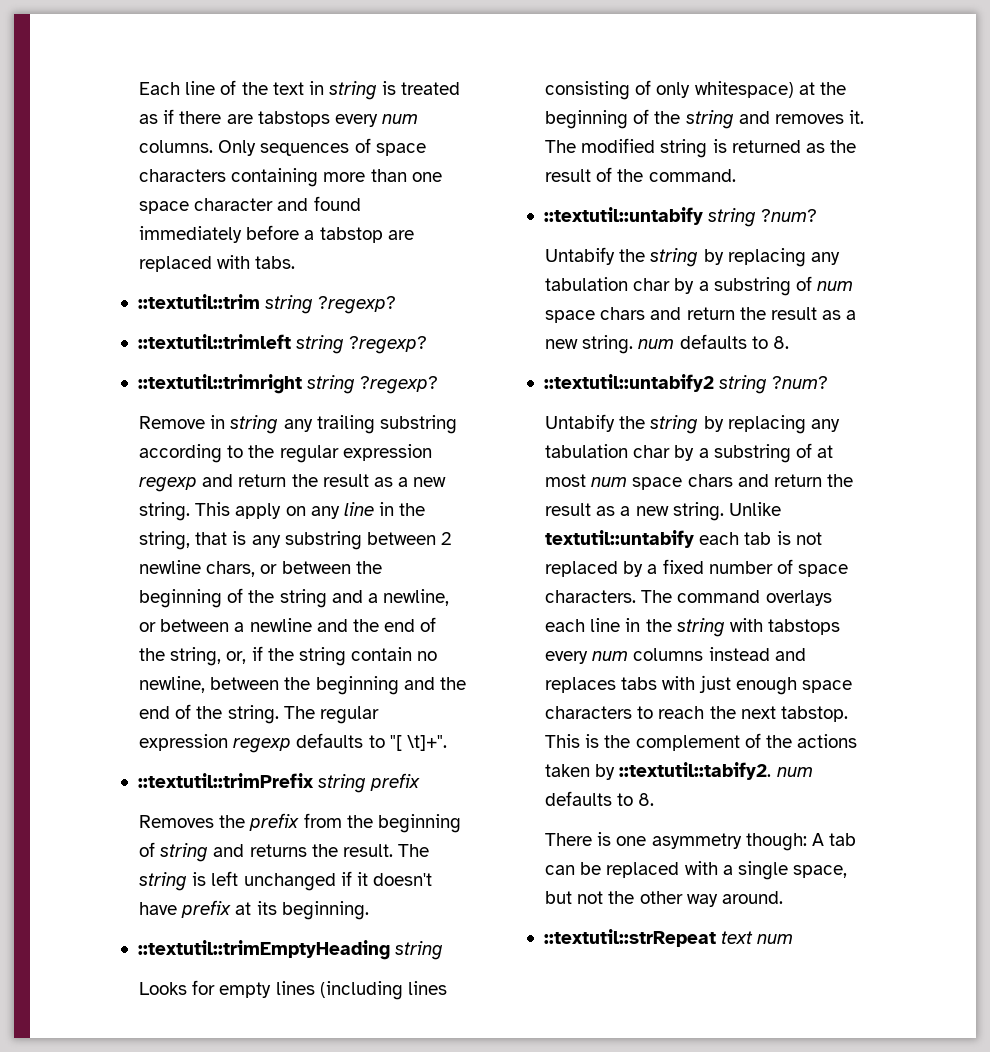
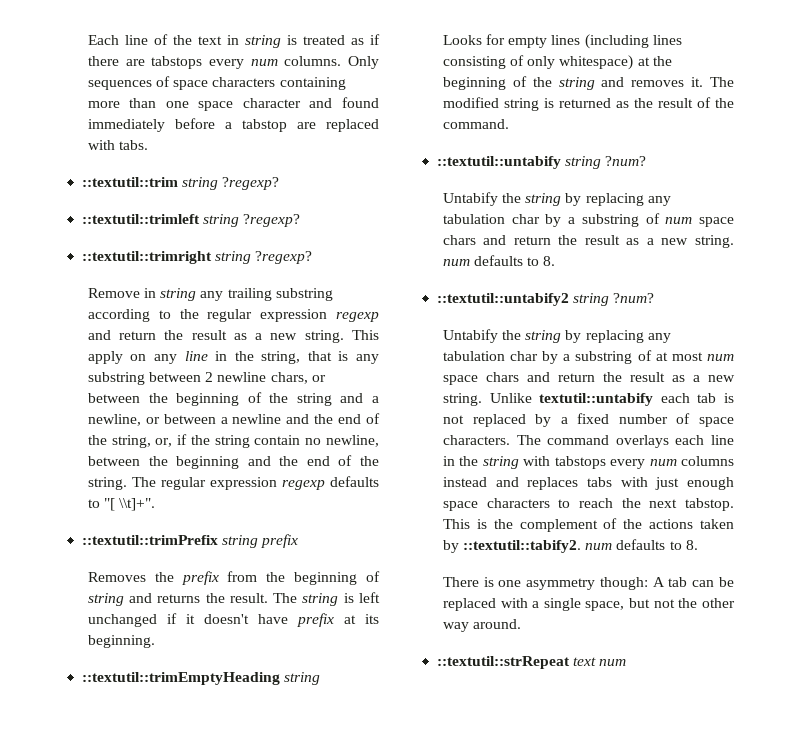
[406,735,447,751] \t]+". -> [119,498,156,511] \\t]+".

